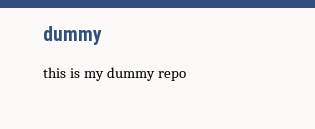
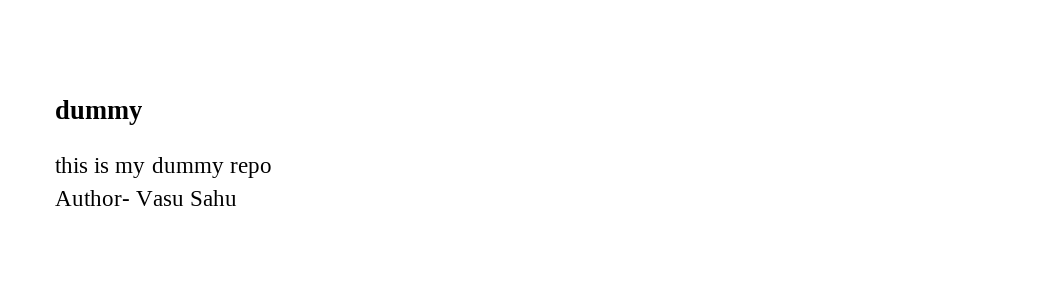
(186, 76) none -> [55,190,238,206] // Author- Vasu Sahu

